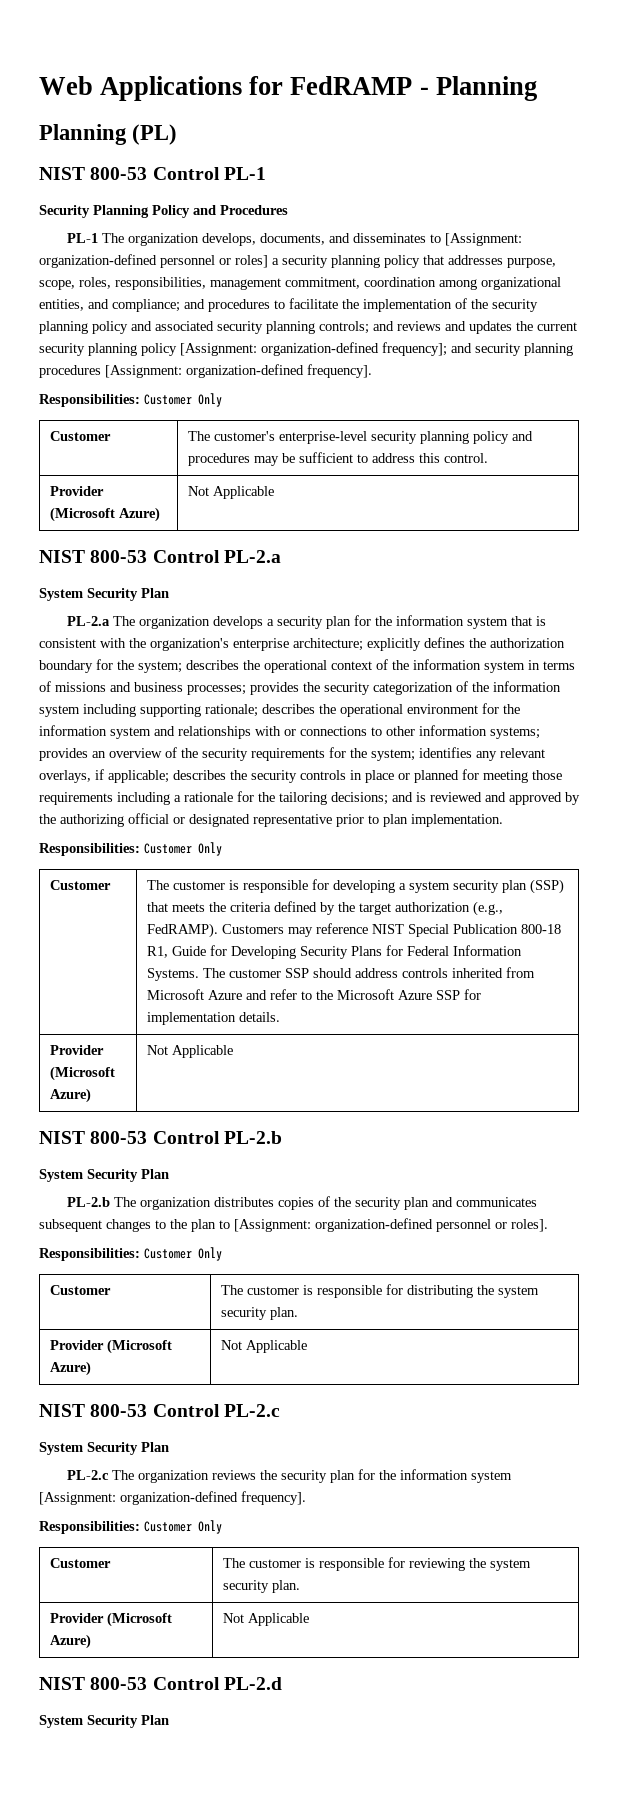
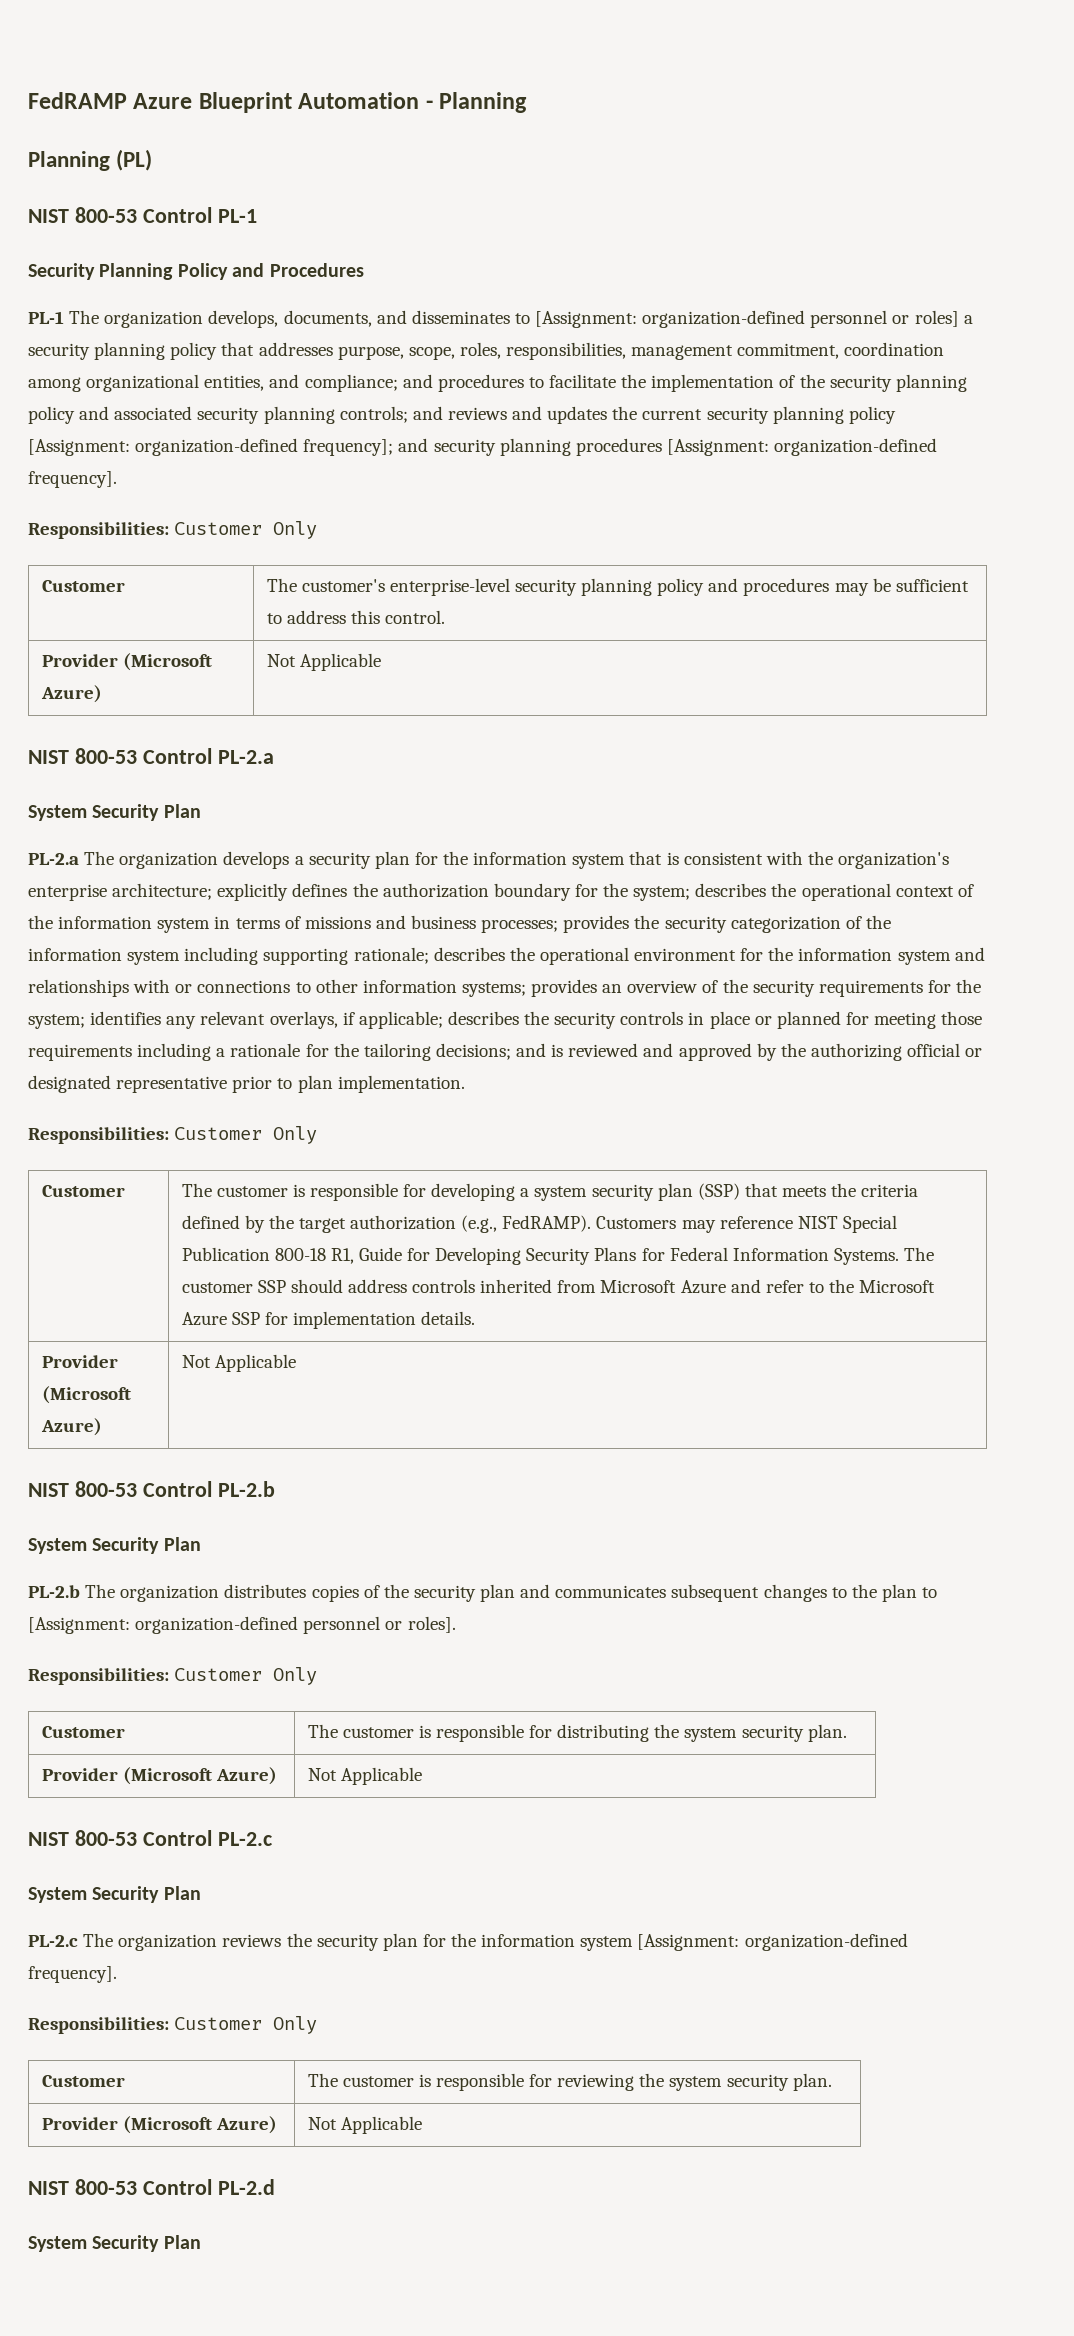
[39,76,413,101] Web Applications for FedRAMP -> [28,92,420,113] FedRAMP Azure Blueprint Automation

